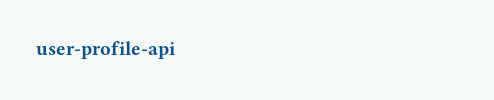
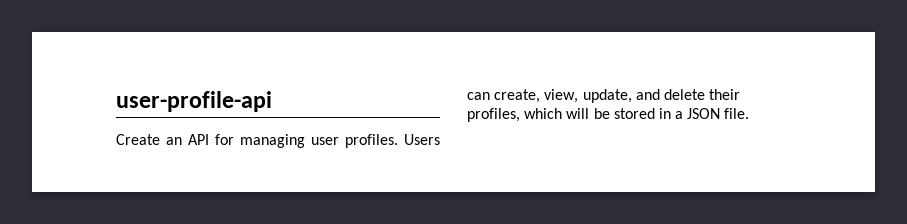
(176, 50) none -> [116,134,440,148] [467,89,741,103] [467,108,750,122] // Create an API for managing user profiles. Users can create, view, update, and delete their profiles, which will be stored in a JSON file.

